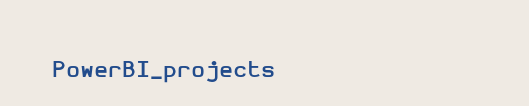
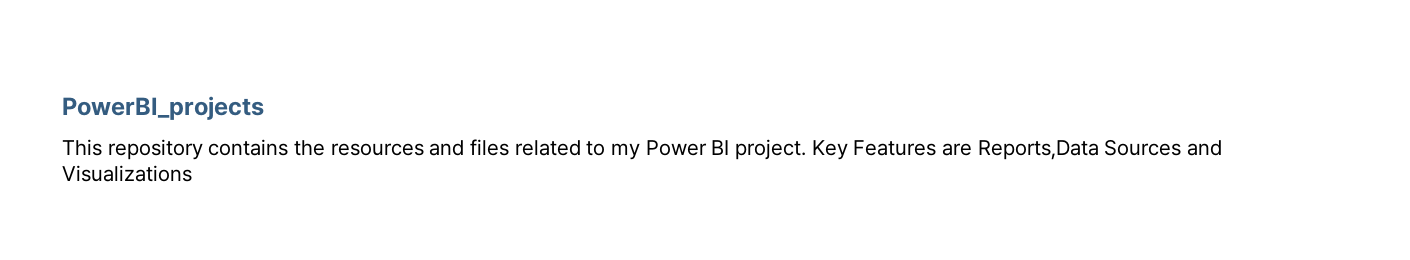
(275, 72) none -> [62,139,1223,160] [62,165,192,182] // This repository contains the resources and files related to my Power BI project. Key Features are Reports,Data Sources and Visualizations

